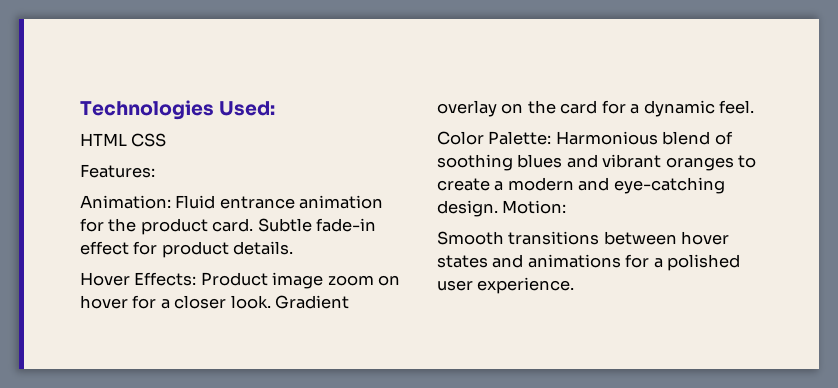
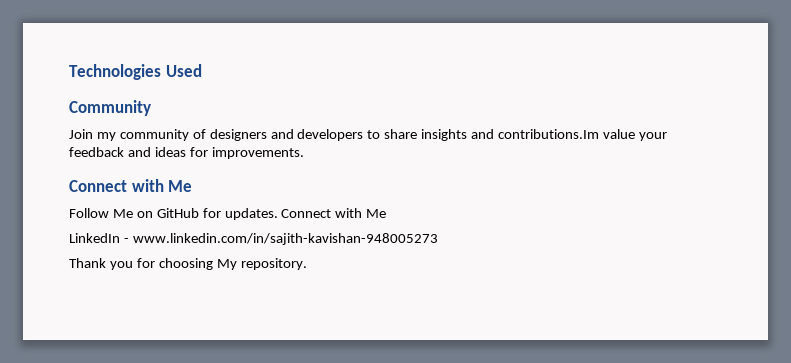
[219,101,276,116] [80,133,167,147] [80,164,155,178] [80,195,384,209] [80,218,377,235] [80,241,294,258] [80,272,401,289] [80,295,350,309] [437,100,755,117] [437,131,733,145] [437,154,757,171] [437,177,725,194] [437,200,567,217] [437,231,730,245] [437,254,741,271] [437,277,575,294] Used: // HTML CSS // Features: // Animation: Fluid entrance animation for the product card. Subtle fade-in effect for product details. // Hover Effects: Product image zoom on hover for a closer look. Gradient overlay on the card for a dynamic feel. // Color Palette: Harmonious blend of soothing blues and vibrant oranges to create a modern and eye-catching design. Motion: // Smooth transitions between hover states and animations for a polished user experience. -> [165,64,202,77] [69,100,151,116] [69,129,667,141] [69,147,304,159] [69,179,193,192] [69,208,387,220] [69,233,438,245] [69,258,307,270] Used // Community // Join my community of designers and developers to share insights and contributions.Im value your feedback and ideas for improvements. // Connect with Me // Follow Me on GitHub for updates. Connect with Me // LinkedIn - www.linkedin.com/in/sajith-kavishan-948005273 // Thank you for choosing My repository.

